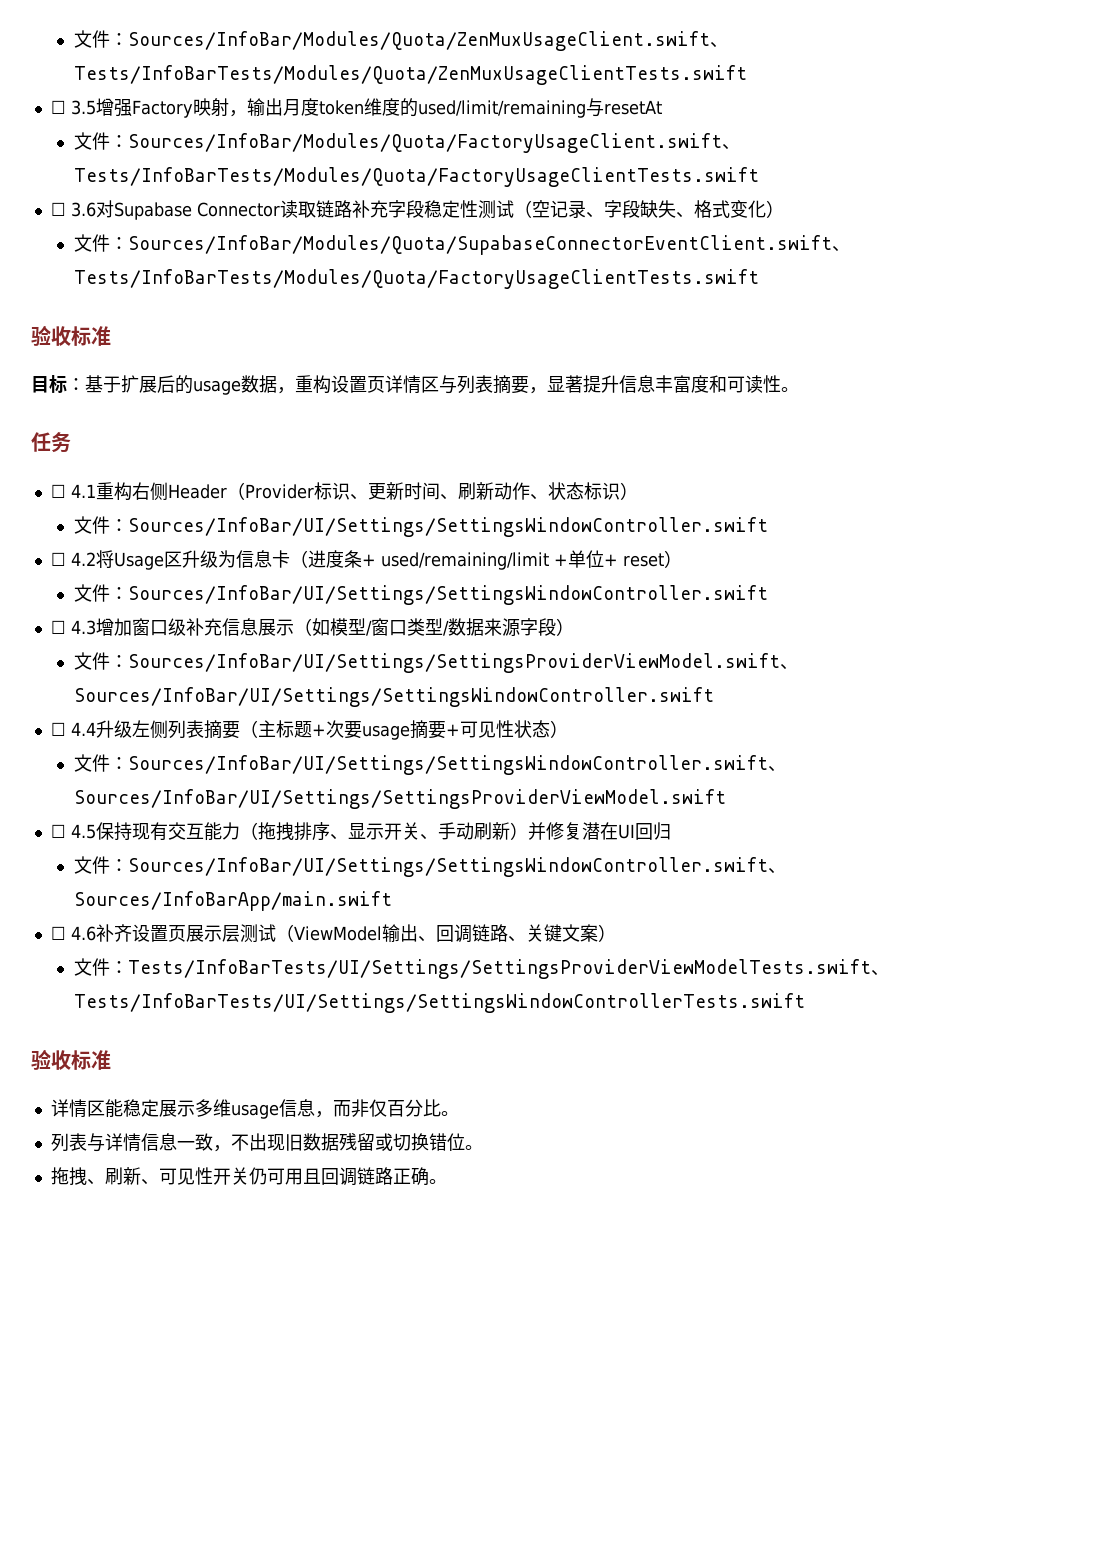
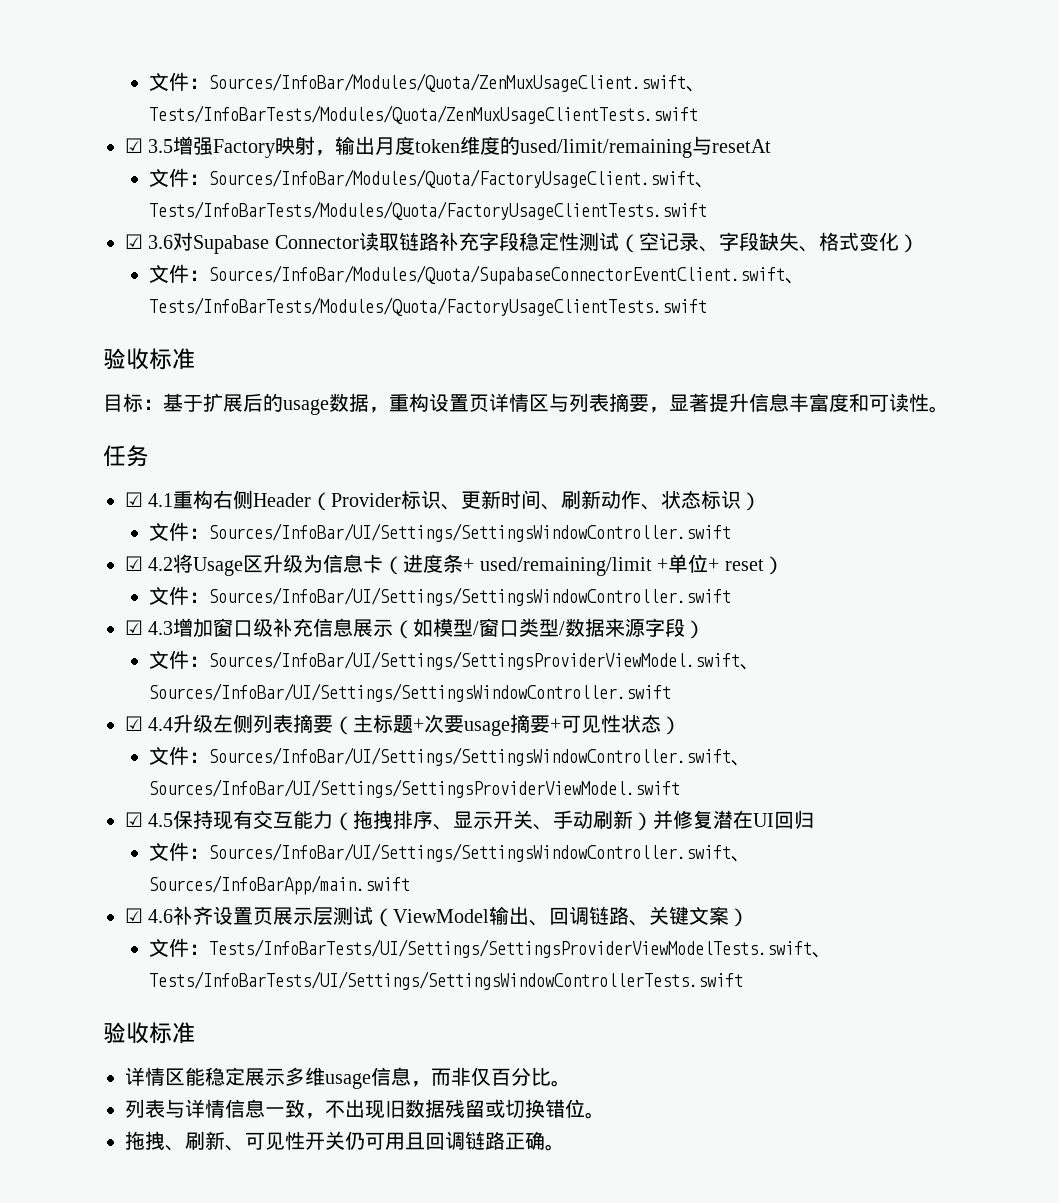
[50,100,66,114] ☐ -> [125,138,143,153] ☑
[50,202,66,216] ☐ -> [125,234,143,249] ☑
[50,484,66,498] ☐ -> [125,492,143,507] ☑
[50,552,66,566] ☐ -> [125,556,143,571] ☑
[50,620,66,634] ☐ -> [125,620,143,635] ☑
[50,722,66,736] ☐ -> [125,716,143,731] ☑
[50,824,66,838] ☐ -> [125,812,143,827] ☑
[50,926,66,940] ☐ -> [125,908,143,923] ☑

